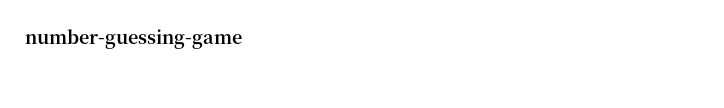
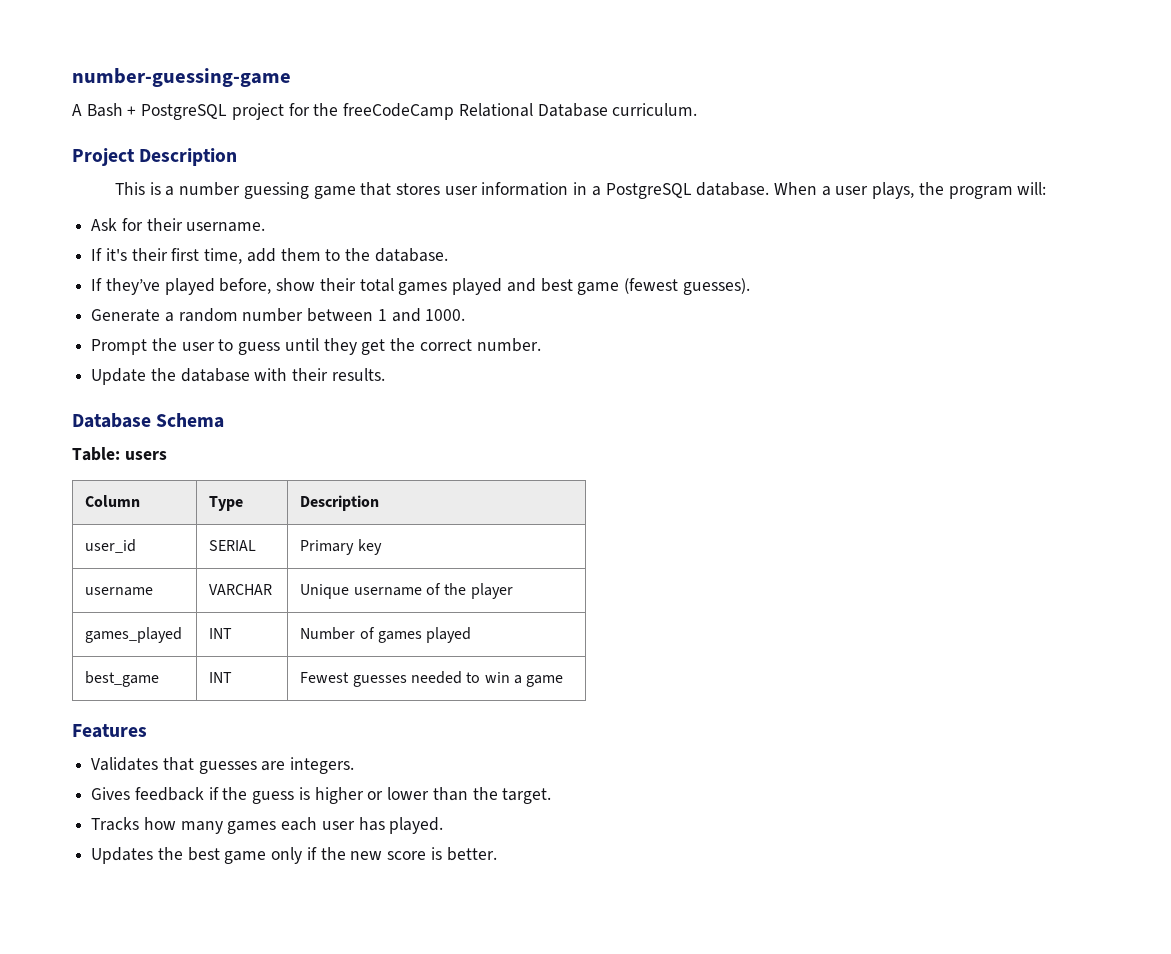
(242, 39) none -> [72,103,698,120] [72,148,238,166] [114,182,1047,199] [91,218,266,232] [91,248,448,264] [91,278,750,295] [91,308,466,322] [91,338,541,355] [91,368,385,385] [72,413,225,428] [72,447,167,461] [85,495,141,507] [209,496,244,511] [300,495,380,511] [85,539,137,553] [209,540,257,551] [300,539,382,555] [85,587,154,596] [209,584,273,595] [300,583,513,599] [85,627,183,643] [209,628,233,639] [300,627,472,643] [85,671,160,687] [209,672,233,683] [300,671,564,687] [72,724,147,738] [91,757,355,774] [91,787,552,804] [91,817,444,834] [91,847,497,864] // A Bash + PostgreSQL project for the freeCodeCamp Relational Database curriculum. // Project Description // This is a number guessing game that stores user information in a PostgreSQL database. When a user plays, the program will: // Ask for their username. // If it's their first time, add them to the database. // If they’ve played before, show their total games played and best game (fewest guesses). // Generate a random number between 1 and 1000. // Prompt the user to guess until they get the correct number. // Update the database with their results. // Database Schema // Table: users // Column | Type | Description // user_id | SERIAL | Primary key // username | VARCHAR | Unique username of the player // games_played | INT | Number of games played // best_game | INT | Fewest guesses needed to win a game // Features // Validates that guesses are integers. // Gives feedback if the guess is higher or lower than the target. // Tracks how many games each user has played. // Updates the best game only if the new score is better.

